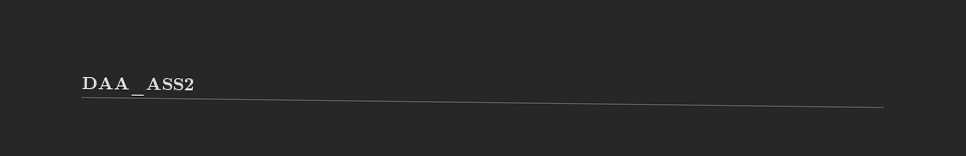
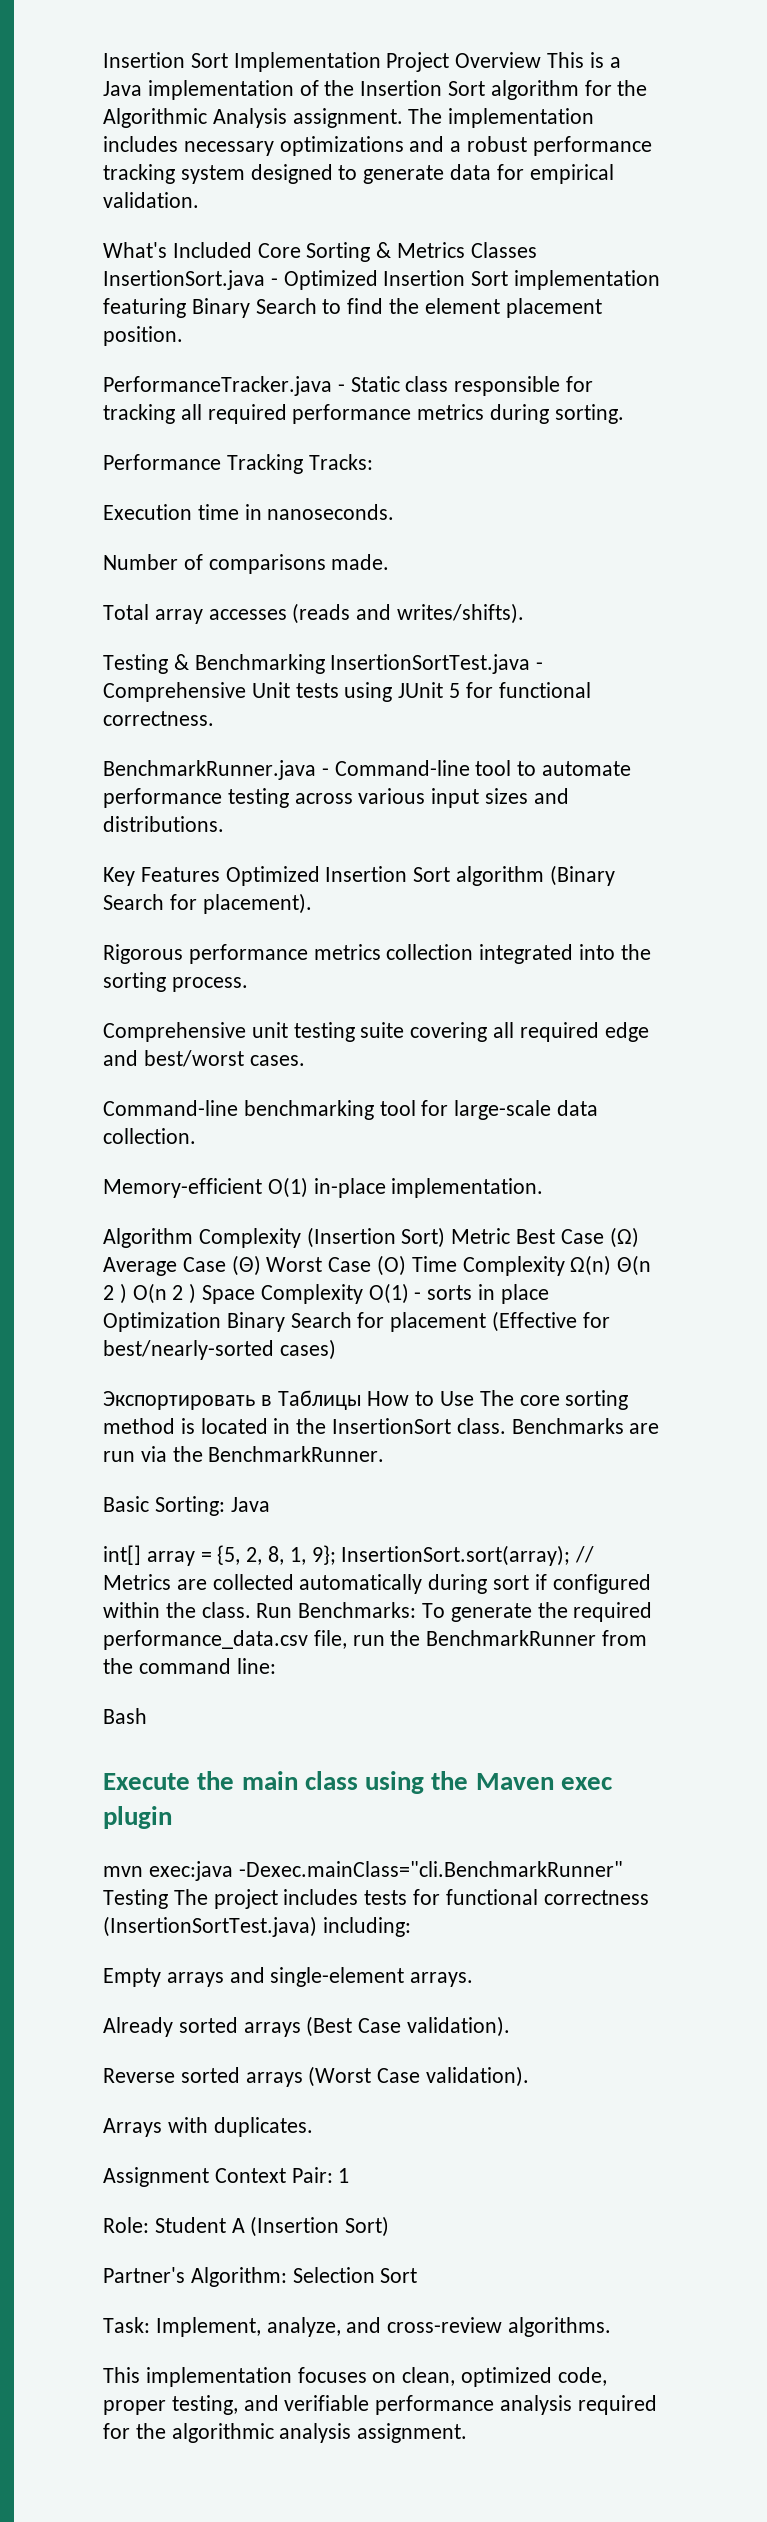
[81,75,194,97] DAA_ASS2 -> [103,52,621,72] [103,80,648,100] [103,108,595,128] [103,136,652,156] [103,164,614,184] [103,192,199,208] [103,242,537,262] [103,270,661,290] [103,298,602,318] [103,326,183,346] [103,376,594,396] [103,404,624,424] [103,454,373,474] [103,504,395,520] [103,554,390,574] [103,603,525,624] [103,654,544,674] [103,682,591,702] [103,711,214,726] [103,760,632,780] [103,788,569,808] [103,816,224,832] [103,865,615,886] [103,893,312,914] [103,944,651,964] [103,972,248,992] [103,1022,649,1042] [103,1050,305,1067] [103,1100,599,1120] [103,1128,196,1144] [103,1177,544,1198] [103,1227,639,1248] [103,1255,652,1276] [103,1283,549,1304] [103,1311,610,1332] [103,1339,336,1360] [103,1390,629,1410] [103,1418,660,1434] [103,1446,385,1462] [103,1496,270,1516] [103,1545,595,1566] [103,1574,651,1594] [103,1602,653,1622] [103,1630,648,1650] [103,1658,276,1674] [103,1708,147,1724] [103,1771,614,1794] [103,1806,172,1829] [103,1861,623,1881] [103,1889,649,1909] [103,1916,411,1937] [103,1967,474,1987] [103,2016,511,2037] [103,2066,530,2087] [103,2117,313,2137] [103,2167,350,2187] [103,2216,390,2237] [103,2267,418,2287] [103,2317,612,2337] [103,2367,607,2387] [103,2395,657,2415] [103,2423,468,2443] Insertion Sort Implementation Project Overview This is a Java implementation of the Insertion Sort algorithm for the Algorithmic Analysis assignment. The implementation includes necessary optimizations and a robust performance tracking system designed to generate data for empirical validation. // What's Included Core Sorting & Metrics Classes InsertionSort.java - Optimized Insertion Sort implementation featuring Binary Search to find the element placement position. // PerformanceTracker.java - Static class responsible for tracking all required performance metrics during sorting. // Performance Tracking Tracks: // Execution time in nanoseconds. // Number of comparisons made. // Total array accesses (reads and writes/shifts). // Testing & Benchmarking InsertionSortTest.java - Comprehensive Unit tests using JUnit 5 for functional correctness. // BenchmarkRunner.java - Command-line tool to automate performance testing across various input sizes and distributions. // Key Features Optimized Insertion Sort algorithm (Binary Search for placement). // Rigorous performance metrics collection integrated into the sorting process. // Comprehensive unit testing suite covering all required edge and best/worst cases. // Command-line benchmarking tool for large-scale data collection. // Memory-efficient O(1) in-place implementation. // Algorithm Complexity (Insertion Sort) Metric Best Case (Ω) Average Case (Θ) Worst Case (O) Time Complexity Ω(n) Θ(n 2 ) O(n 2 ) Space Complexity O(1) - sorts in place Optimization Binary Search for placement (Effective for best/nearly-sorted cases) // Экспортировать в Таблицы How to Use The core sorting method is located in the InsertionSort class. Benchmarks are run via the BenchmarkRunner. // Basic Sorting: Java // int[] array = {5, 2, 8, 1, 9}; InsertionSort.sort(array); // Metrics are collected automatically during sort if configured within the class. Run Benchmarks: To generate the required performance_data.csv file, run the BenchmarkRunner from the command line: // Bash // Execute the main class using the Maven exec plugin // mvn exec:java -Dexec.mainClass="cli.BenchmarkRunner" Testing The project includes tests for functional correctness (InsertionSortTest.java) including: // Empty arrays and single-element arrays. // Already sorted arrays (Best Case validation). // Reverse sorted arrays (Worst Case validation). // Arrays with duplicates. // Assignment Context Pair: 1 // Role: Student A (Insertion Sort) // Partner's Algorithm: Selection Sort // Task: Implement, analyze, and cross-review algorithms. // This implementation focuses on clean, optimized code, proper testing, and verifiable performance analysis required for the algorithmic analysis assignment.

